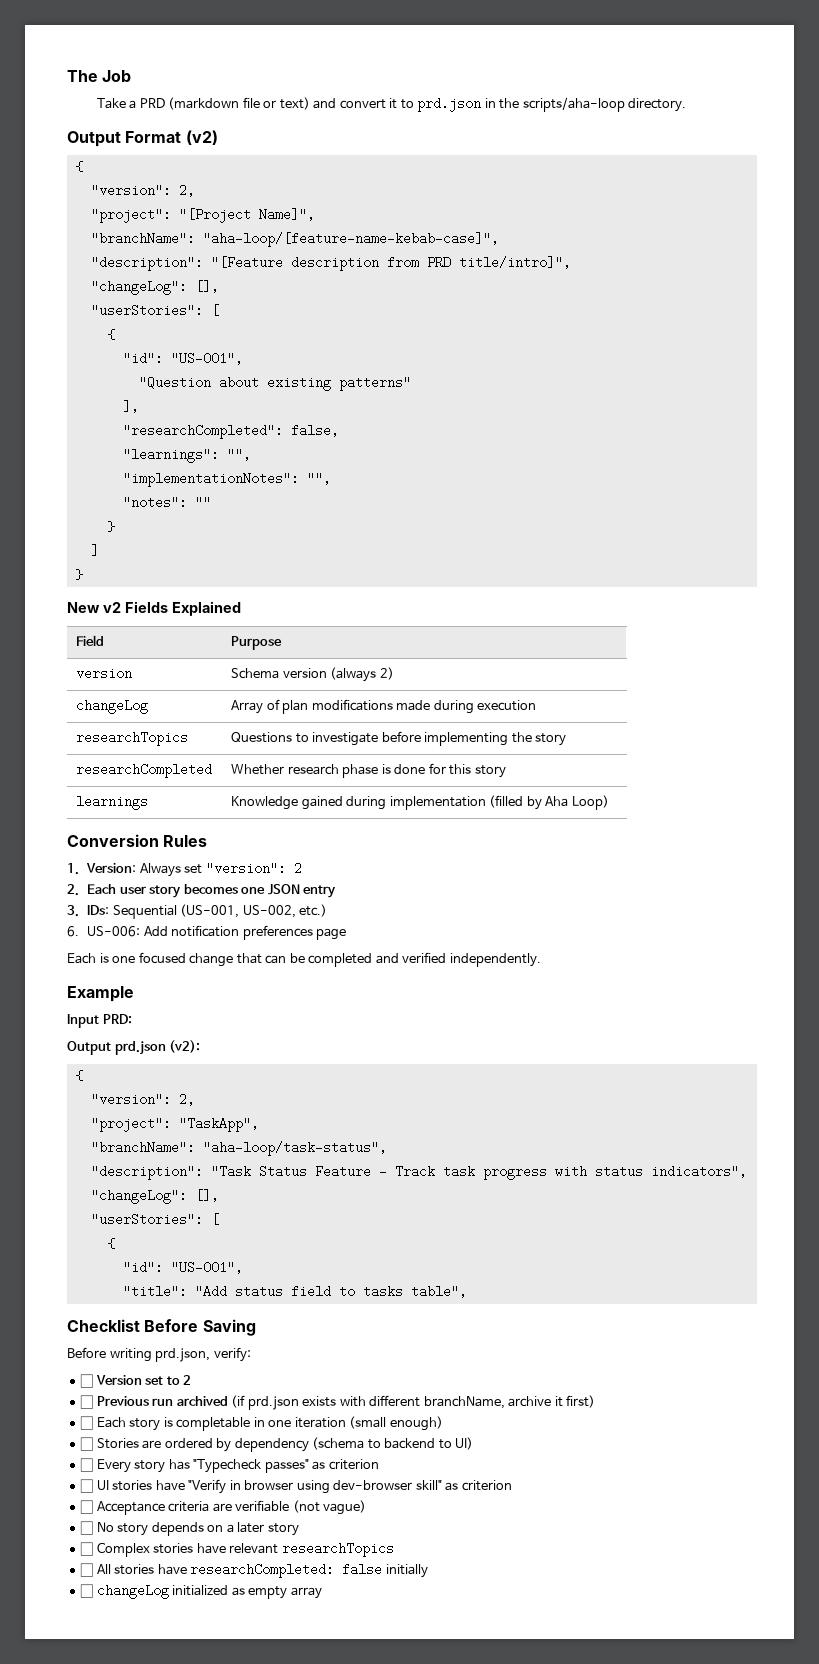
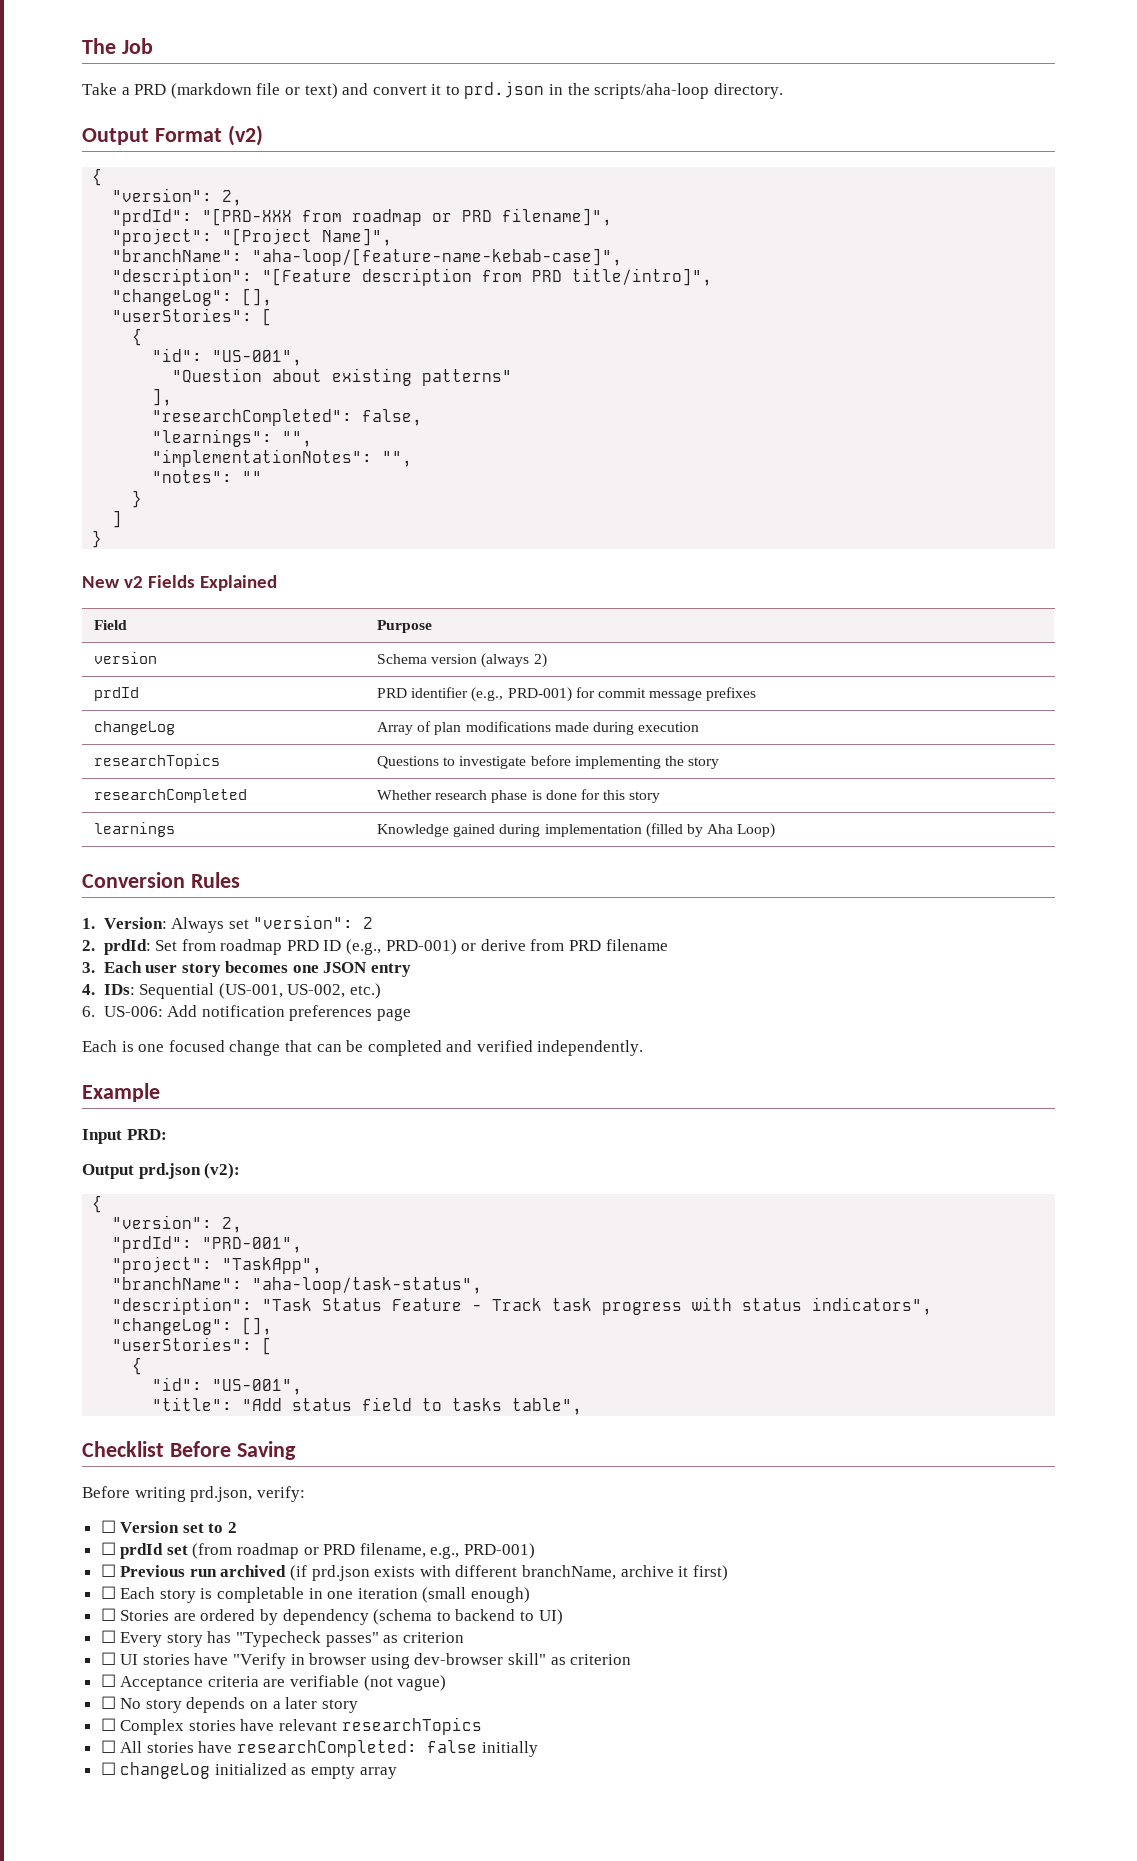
(195, 190) none -> [112,208,613,226] // "prdId": "[PRD-XXX from roadmap or PRD filename]",
(394, 673) none -> [94,687,140,701] [377,687,757,702] // prdId | PRD identifier (e.g., PRD-001) for commit message prefixes
(79, 890) none -> [103,939,668,955] [82,962,95,973] prdId: Set from roadmap PRD ID (e.g., PRD-001) or derive from PRD filename // 3.
[67,905,79,917] 3. -> [82,984,95,995] 4.
(195, 1099) none -> [112,1236,303,1253] // "prdId": "PRD-001",
(192, 1380) none -> [100,1542,536,1559] // ☐ prdId set (from roadmap or PRD filename, e.g., PRD-001)

